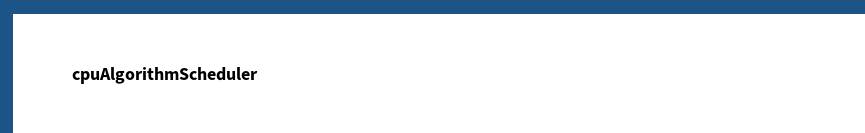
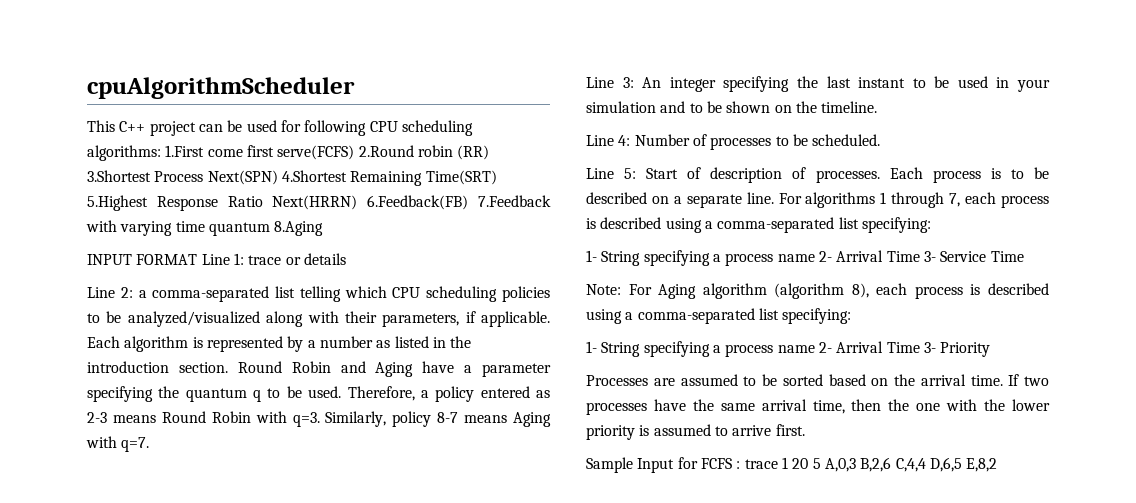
(258, 75) none -> [87,120,473,136] [87,145,490,161] [87,170,497,186] [87,195,551,211] [86,220,324,236] [87,253,346,265] [87,286,550,302] [87,311,550,327] [87,336,472,352] [87,361,551,377] [87,386,550,402] [87,411,551,427] [86,436,150,452] [586,76,1050,92] [586,101,878,113] [586,134,881,150] [586,167,1049,183] [586,192,1049,208] [586,217,931,233] [586,250,1024,266] [586,283,1049,299] [586,308,852,324] [586,341,991,357] [586,374,1049,386] [586,399,1050,415] [586,424,805,440] [586,457,998,473] // This C++ project can be used for following CPU scheduling algorithms: 1.First come first serve(FCFS) 2.Round robin (RR) 3.Shortest Process Next(SPN) 4.Shortest Remaining Time(SRT) 5.Highest Response Ratio Next(HRRN) 6.Feedback(FB) 7.Feedback with varying time quantum 8.Aging // INPUT FORMAT Line 1: trace or details // Line 2: a comma-separated list telling which CPU scheduling policies to be analyzed/visualized along with their parameters, if applicable. Each algorithm is represented by a number as listed in the introduction section. Round Robin and Aging have a parameter specifying the quantum q to be used. Therefore, a policy entered as 2-3 means Round Robin with q=3. Similarly, policy 8-7 means Aging with q=7. // Line 3: An integer specifying the last instant to be used in your simulation and to be shown on the timeline. // Line 4: Number of processes to be scheduled. // Line 5: Start of description of processes. Each process is to be described on a separate line. For algorithms 1 through 7, each process is described using a comma-separated list specifying: // 1- String specifying a process name 2- Arrival Time 3- Service Time // Note: For Aging algorithm (algorithm 8), each process is described using a comma-separated list specifying: // 1- String specifying a process name 2- Arrival Time 3- Priority // Processes are assumed to be sorted based on the arrival time. If two processes have the same arrival time, then the one with the lower priority is assumed to arrive first. // Sample Input for FCFS : trace 1 20 5 A,0,3 B,2,6 C,4,4 D,6,5 E,8,2

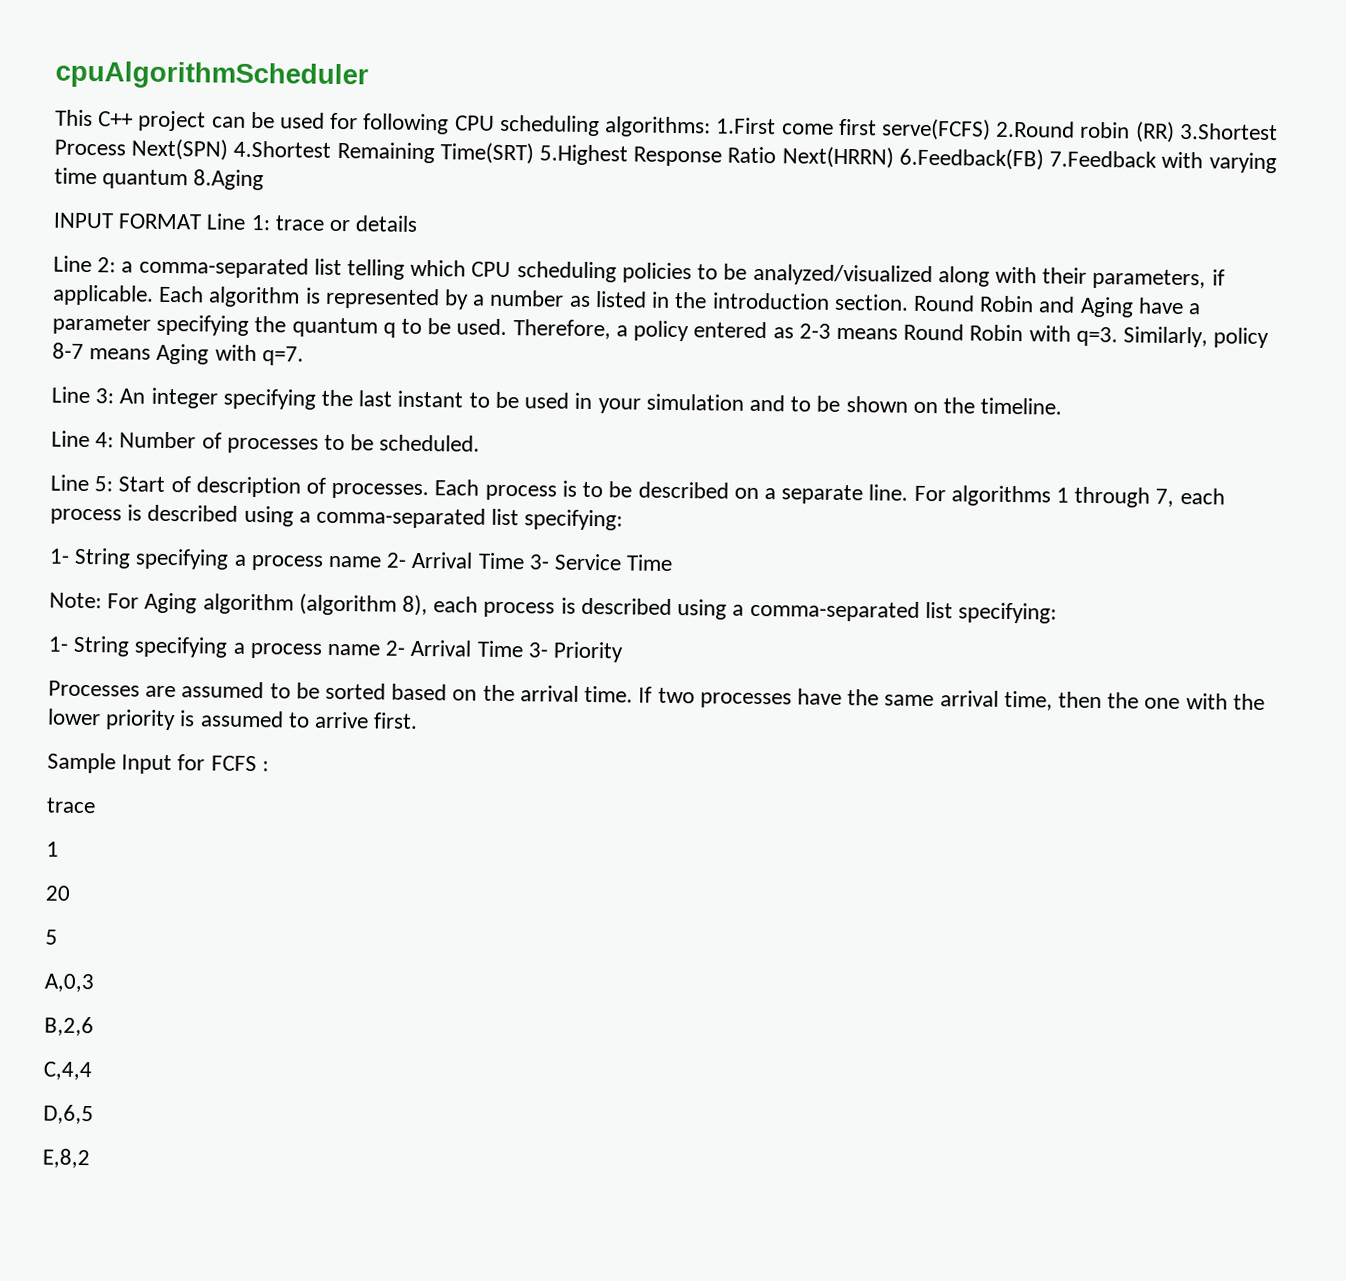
[744,457,788,469] trace 1 -> [46,797,96,814] [46,841,59,857] // trace // 1 //
(809, 463) none -> (71, 893) //
(821, 463) none -> (58, 937) //
(856, 465) none -> (94, 983) //
(892, 464) none -> (94, 1026) //
(926, 465) none -> (92, 1071) //
(962, 464) none -> (94, 1114) //

